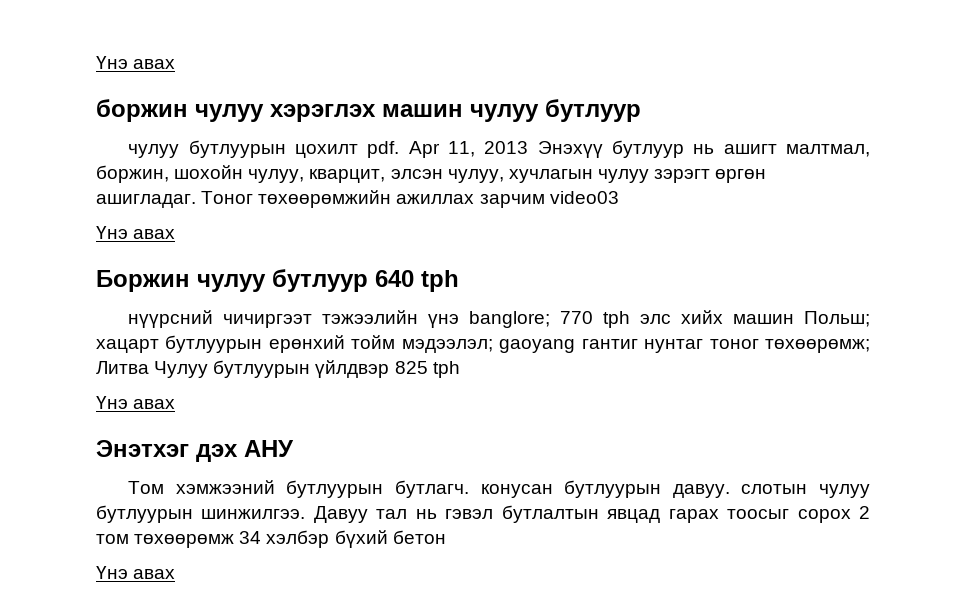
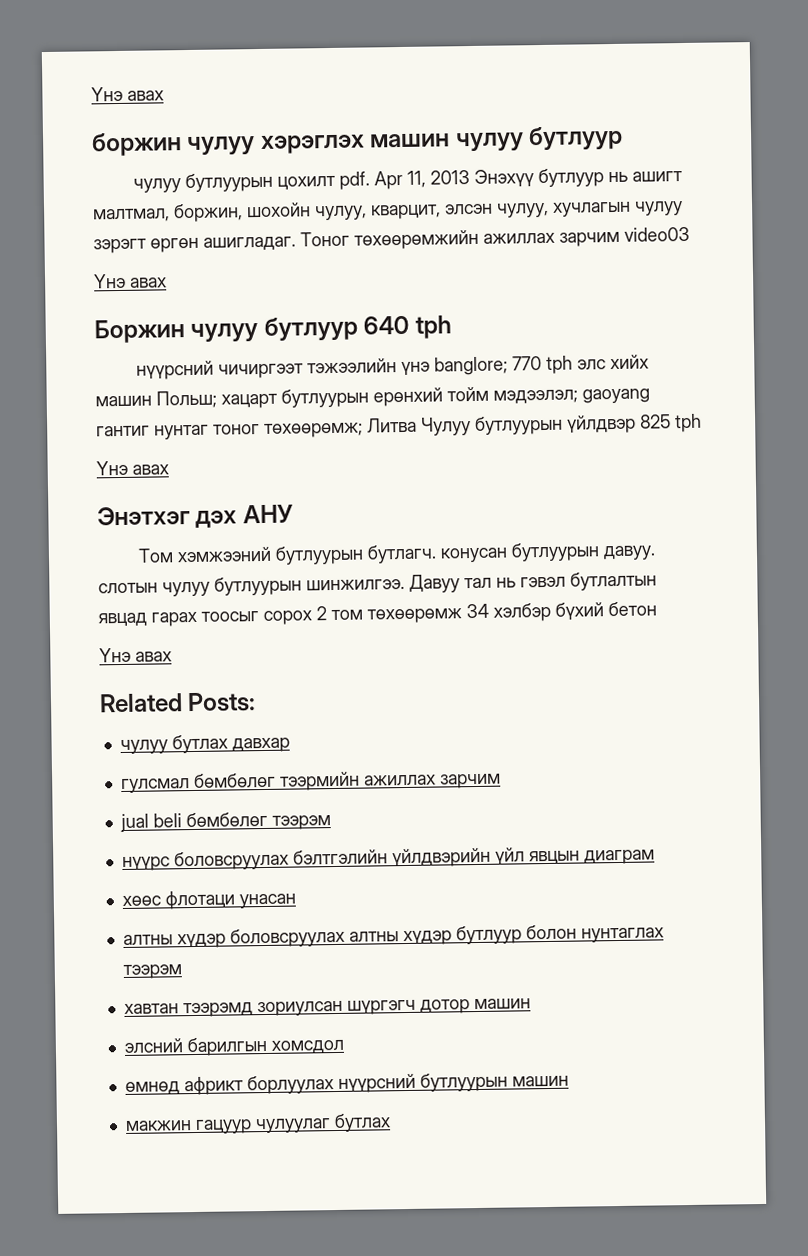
(176, 574) none -> [99,692,257,713] [119,734,290,755] [120,771,501,794] [119,811,331,833] [121,847,655,872] [121,890,296,910] [122,924,664,949] [122,964,182,980] [123,998,531,1018] [123,1036,345,1057] [124,1072,569,1096] [124,1113,391,1135] // Related Posts: // чулуу бутлах давхар // гулсмал бөмбөлөг тээрмийн ажиллах зарчим // jual beli бөмбөлөг тээрэм // нүүрс боловсруулах бэлтгэлийн үйлдвэрийн үйл явцын диаграм // хөөс флотаци унасан // алтны хүдэр боловсруулах алтны хүдэр бутлуур болон нунтаглах тээрэм // хавтан тээрэмд зориулсан шүргэгч дотор машин // элсний барилгын хомсдол // өмнөд африкт борлуулах нүүрсний бутлуурын машин // макжин гацуур чулуулаг бутлах

